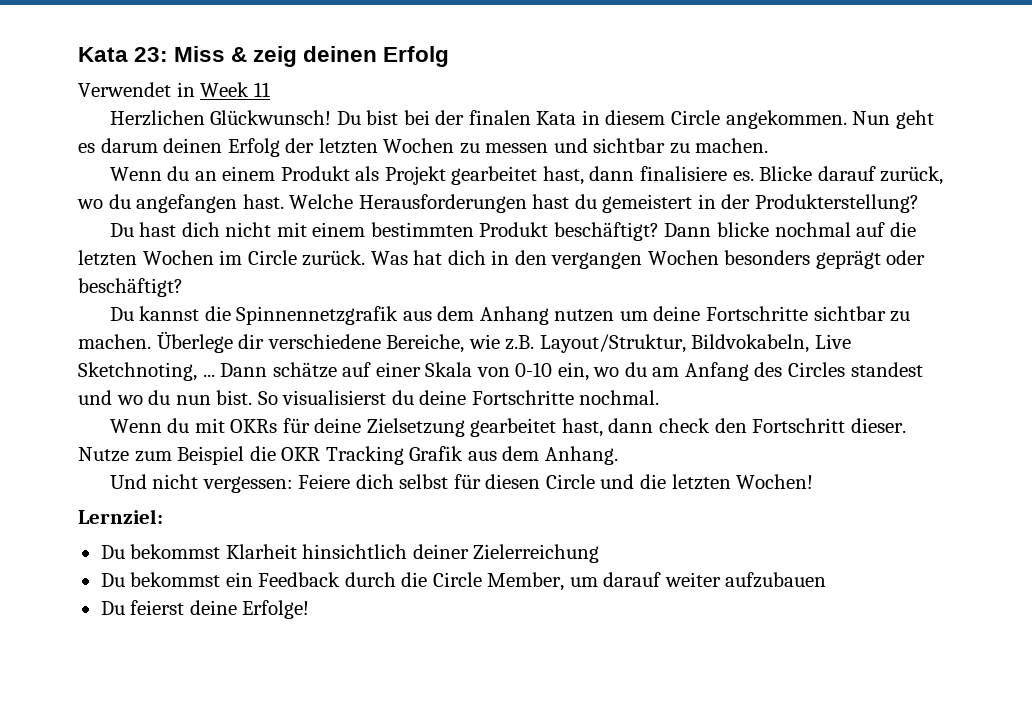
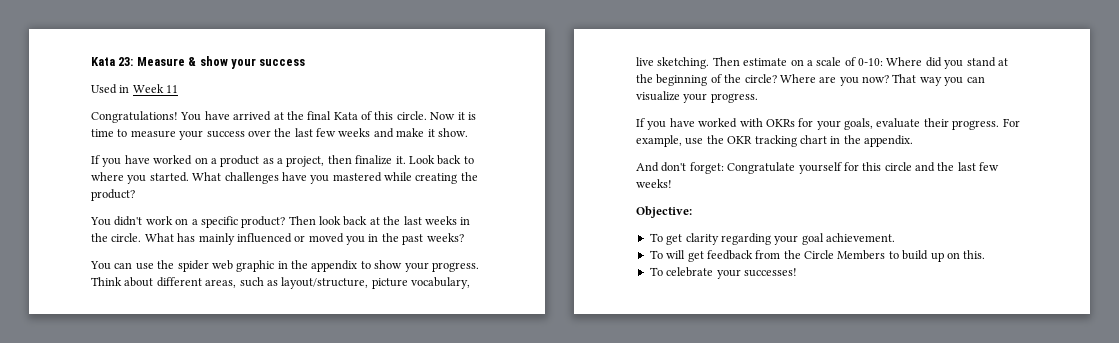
[174,46,450,67] [78,82,270,97] [109,110,934,129] [78,138,769,157] [109,166,944,185] [77,194,919,213] [109,222,916,241] [78,250,926,269] [78,278,183,297] [109,306,911,325] [78,331,851,353] [78,362,923,381] [78,390,660,405] [109,418,906,437] [78,446,618,465] [109,474,814,493] [78,509,163,524] [100,544,600,563] [100,572,827,591] [100,600,310,619] Miss & zeig deinen Erfolg // Verwendet in Week 11 // Herzlichen Glückwunsch! Du bist bei der finalen Kata in diesem Circle angekommen. Nun geht es darum deinen Erfolg der letzten Wochen zu messen und sichtbar zu machen. // Wenn du an einem Produkt als Projekt gearbeitet hast, dann finalisiere es. Blicke darauf zurück, wo du angefangen hast. Welche Herausforderungen hast du gemeistert in der Produkterstellung? // Du hast dich nicht mit einem bestimmten Produkt beschäftigt? Dann blicke nochmal auf die letzten Wochen im Circle zurück. Was hat dich in den vergangen Wochen besonders geprägt oder beschäftigt? // Du kannst die Spinnennetzgrafik aus dem Anhang nutzen um deine Fortschritte sichtbar zu machen. Überlege dir verschiedene Bereiche, wie z.B. Layout/Struktur, Bildvokabeln, Live Sketchnoting, ... Dann schätze auf einer Skala von 0-10 ein, wo du am Anfang des Circles standest und wo du nun bist. So visualisierst du deine Fortschritte nochmal. // Wenn du mit OKRs für deine Zielsetzung gearbeitet hast, dann check den Fortschritt dieser. Nutze zum Beispiel die OKR Tracking Grafik aus dem Anhang. // Und nicht vergessen: Feiere dich selbst für diesen Circle und die letzten Wochen! // Lernziel: // Du bekommst Klarheit hinsichtlich deiner Zielerreichung // Du bekommst ein Feedback durch die Circle Member, um darauf weiter aufzubauen // Du feierst deine Erfolge! -> [136,56,306,69] [91,84,179,94] [91,111,476,123] [91,128,468,140] [91,155,474,167] [91,172,478,184] [91,189,135,201] [90,216,471,228] [91,233,464,245] [90,260,479,272] [91,277,470,289] [636,57,1008,69] [636,74,985,86] [636,91,758,103] [636,118,1020,130] [636,135,913,147] [636,162,1000,174] [636,179,672,188] [636,206,692,218] [649,233,895,245] [649,250,986,262] [649,267,797,279] Measure & show your success // Used in Week 11 // Congratulations! You have arrived at the final Kata of this circle. Now it is time to measure your success over the last few weeks and make it show. // If you have worked on a product as a project, then finalize it. Look back to where you started. What challenges have you mastered while creating the product? // You didn't work on a specific product? Then look back at the last weeks in the circle. What has mainly influenced or moved you in the past weeks? // You can use the spider web graphic in the appendix to show your progress. Think about different areas, such as layout/structure, picture vocabulary, live sketching. Then estimate on a scale of 0-10: Where did you stand at the beginning of the circle? Where are you now? That way you can visualize your progress. // If you have worked with OKRs for your goals, evaluate their progress. For example, use the OKR tracking chart in the appendix. // And don't forget: Congratulate yourself for this circle and the last few weeks! // Objective: // To get clarity regarding your goal achievement. // To will get feedback from the Circle Members to build up on this. // To celebrate your successes!

